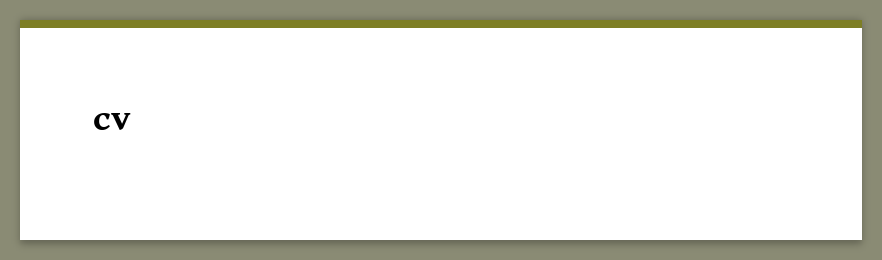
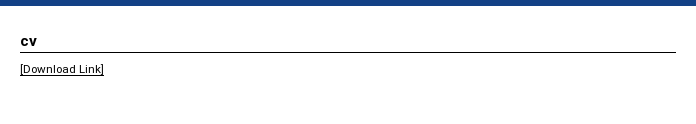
(131, 121) none -> [20,64,105,75] // [Download Link]

